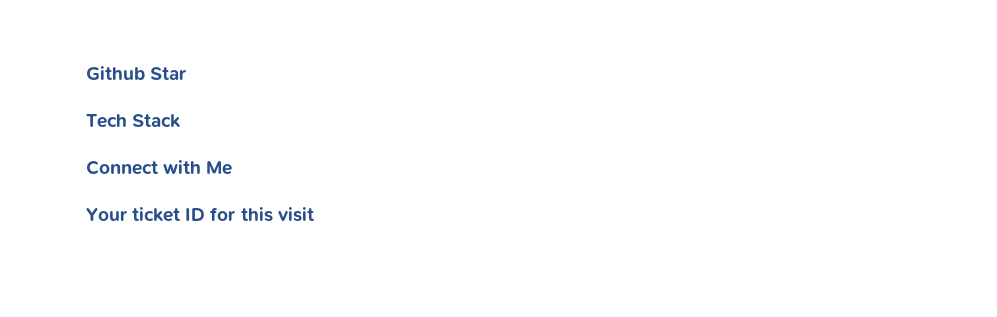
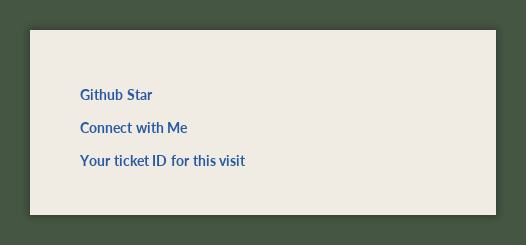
[86,114,181,128] // Tech Stack -> (153, 94) none

